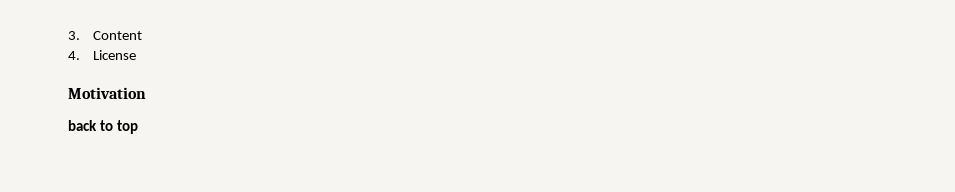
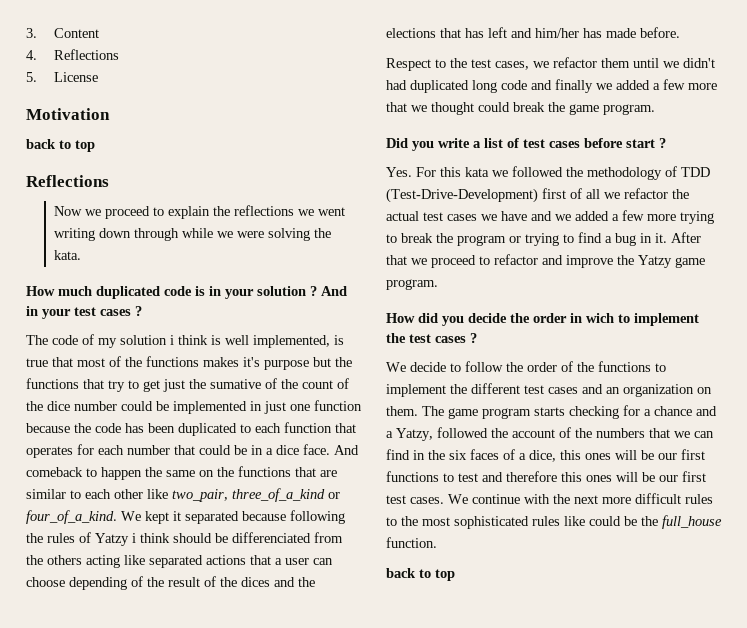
(80, 55) none -> [54,49,120,60] [26,72,37,82] Reflections // 5.
(138, 127) none -> [26,175,109,187] [54,205,346,219] [54,228,332,241] [54,250,82,260] [26,286,347,299] [26,306,142,319] [26,334,344,348] [26,356,352,370] [26,378,349,392] [26,400,362,414] [26,422,356,436] [26,444,359,458] [26,466,337,480] [26,488,340,502] [26,510,345,524] [26,532,343,546] [26,555,333,568] [26,576,315,590] [386,27,680,38] [386,57,715,71] [386,79,717,93] [386,102,655,115] [386,138,666,151] [386,166,710,180] [386,188,689,203] [386,210,714,224] [386,232,701,246] [386,254,705,268] [386,279,438,290] [386,313,699,326] [386,333,477,343] [386,361,666,372] [386,383,712,397] [386,405,717,419] [386,427,714,441] [386,449,705,462] [386,471,706,482] [386,493,713,504] [386,515,722,529] [386,537,437,548] [386,568,455,581] // Reflections // Now we proceed to explain the reflections we went writing down through while we were solving the kata. // How much duplicated code is in your solution ? And in your test cases ? // The code of my solution i think is well implemented, is true that most of the functions makes it's purpose but the functions that try to get just the sumative of the count of the dice number could be implemented in just one function because the code has been duplicated to each function that operates for each number that could be in a dice face. And comeback to happen the same on the functions that are similar to each other like two_pair, three_of_a_kind or four_of_a_kind. We kept it separated because following the rules of Yatzy i think should be differenciated from the others acting like separated actions that a user can choose depending of the result of the dices and the elections that has left and him/her has made before. // Respect to the test cases, we refactor them until we didn't had duplicated long code and finally we added a few more that we thought could break the game program. // Did you write a list of test cases before start ? // Yes. For this kata we followed the methodology of TDD (Test-Drive-Development) first of all we refactor the actual test cases we have and we added a few more trying to break the program or trying to find a bug in it. After that we proceed to refactor and improve the Yatzy game program. // How did you decide the order in wich to implement the test cases ? // We decide to follow the order of the functions to implement the different test cases and an organization on them. The game program starts checking for a chance and a Yatzy, followed the account of the numbers that we can find in the six faces of a dice, this ones will be our first functions to test and therefore this ones will be our first test cases. We continue with the next more difficult rules to the most sophisticated rules like could be the full_house function. // back to top

